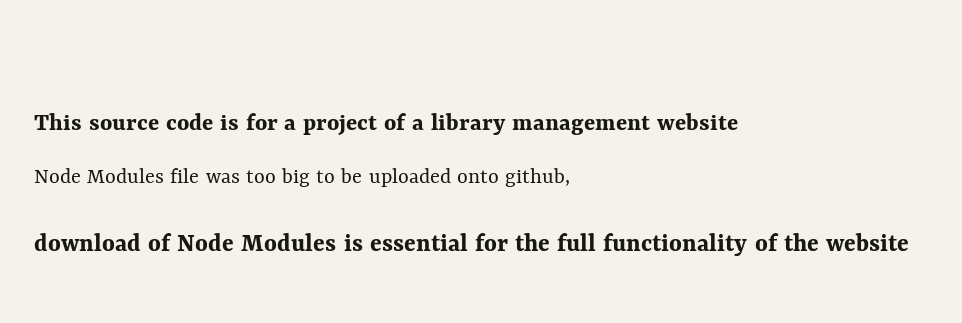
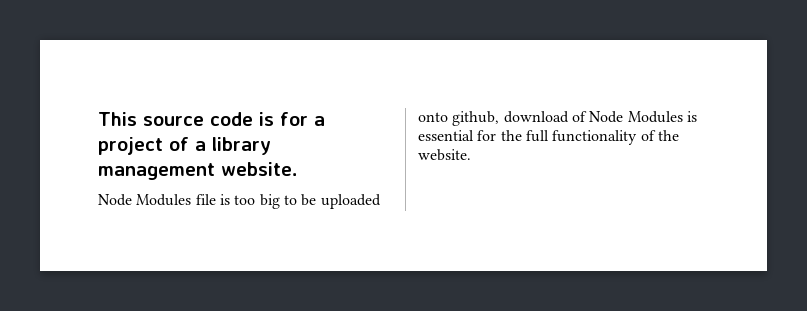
[656,113,738,130] website -> [221,162,298,176] website.
[205,173,240,183] was -> [219,194,230,205] is
(571, 177) // -> (500, 118) none
[825,233,909,251] website -> [418,149,471,161] website.

